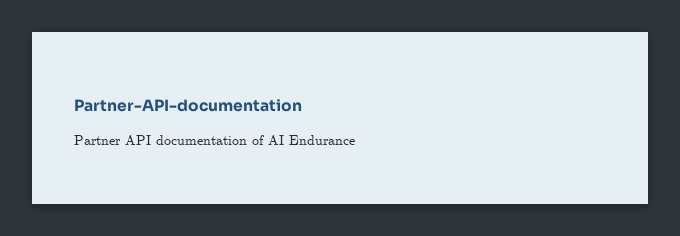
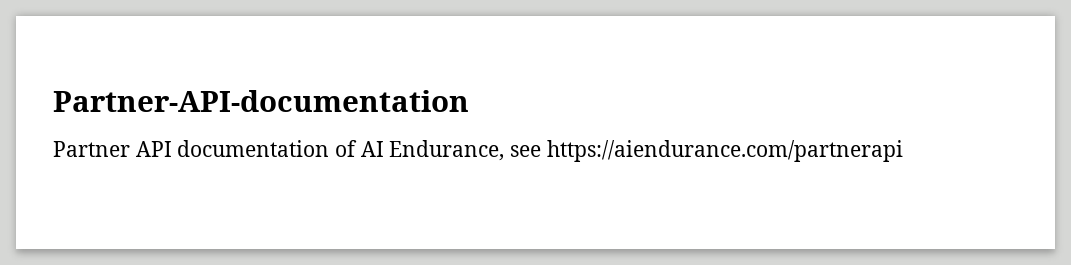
[289,135,355,145] Endurance -> [389,140,903,162] Endurance, see https://aiendurance.com/partnerapi

